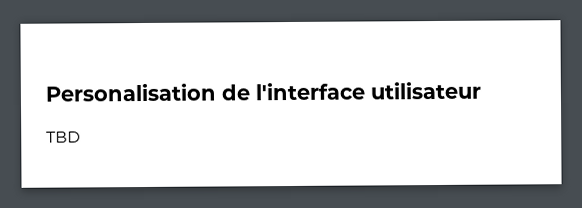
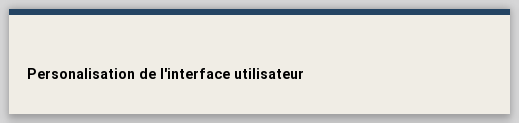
[46,131,81,143] // TBD -> (304, 73) none

